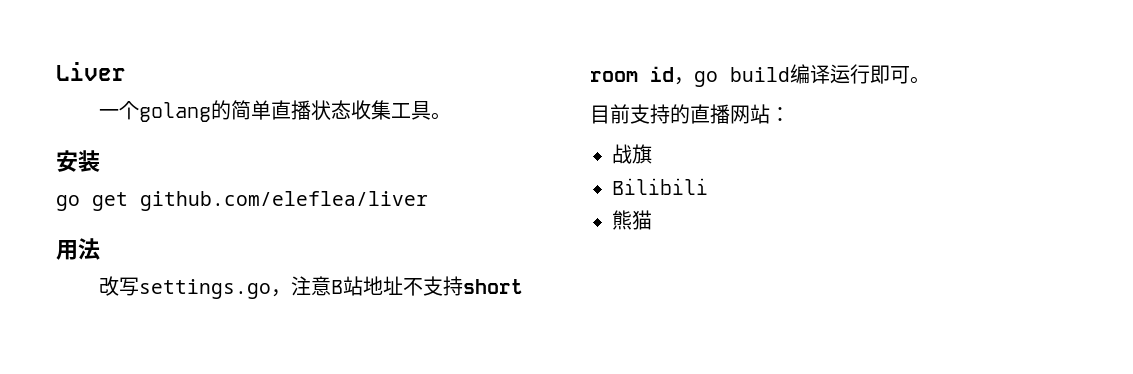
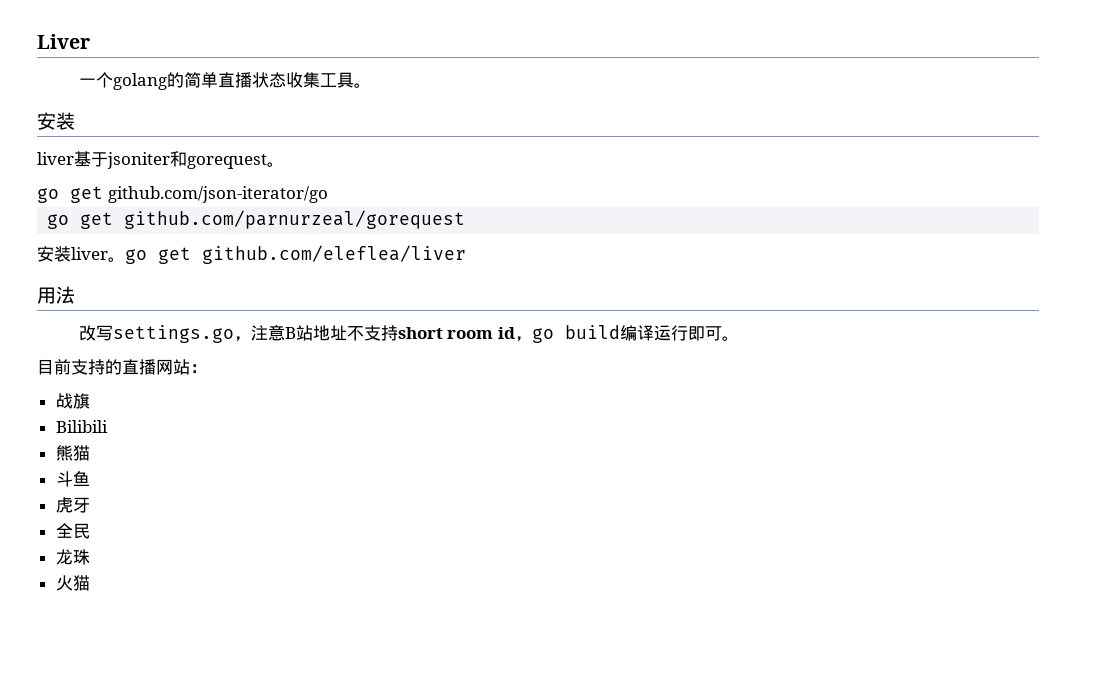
(100, 161) none -> [37,151,284,169] [37,186,328,203] [47,210,466,229] [37,246,125,262] liver基于jsoniter和gorequest。 // go get github.com/json-iterator/go // go get github.com/parnurzeal/gorequest // 安装liver。
(652, 220) none -> [55,471,90,487] [55,497,90,513] [55,523,90,539] [55,549,90,565] [55,575,90,591] // 斗鱼 // 虎牙 // 全民 // 龙珠 // 火猫

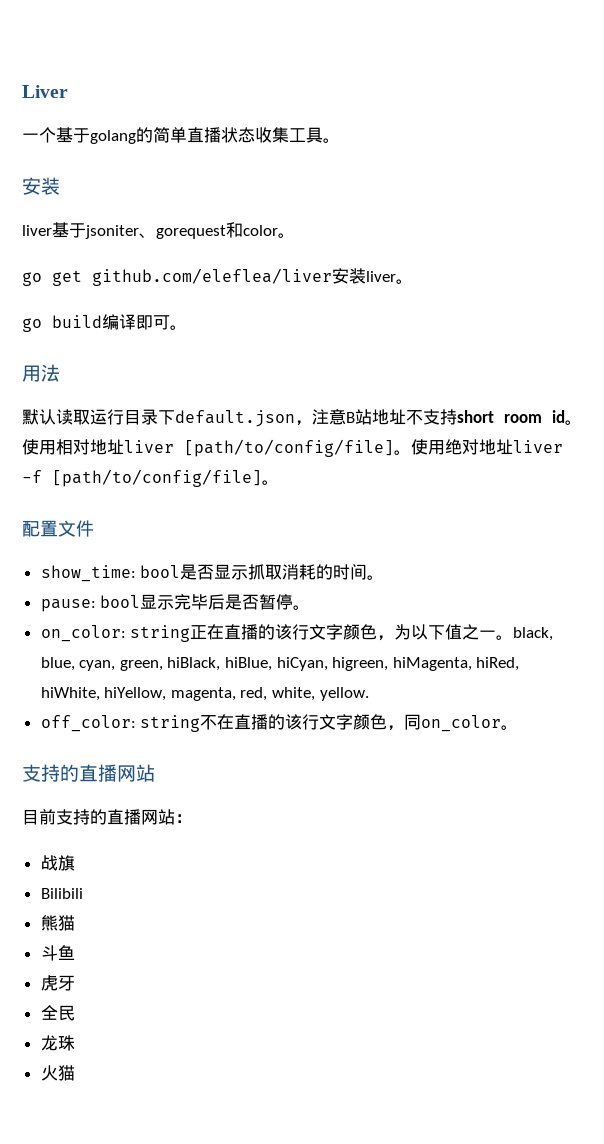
(113, 80) none -> [56,127,90,143] 基于
[170,151,267,169] 和gorequest -> [139,222,278,239] 、gorequest和color
[107,186,328,203] [47,210,466,229] github.com/json-iterator/go // go get github.com/parnurzeal/gorequest // -> [92,268,332,286] github.com/eleflea/liver
[125,245,466,264] [37,286,75,304] [78,325,234,343] go get github.com/eleflea/liver // 用法 // 改写settings.go -> [22,314,187,332] [22,364,60,382] [22,409,295,427] // go build编译即可。 // 用法 // 默认读取运行目录下default.json
[514,325,739,343] ，go build编译运行即可。 -> [565,420,582,425] [22,439,563,457] [22,469,279,487] [22,520,94,537] [40,564,385,582] [40,594,311,612] [40,624,554,642] [40,657,520,671] [40,687,369,701] [40,714,519,732] [22,764,155,782] 。使用相对地址liver [path/to/config/file]。使用绝对地址liver -f [path/to/config/file]。 // 配置文件 // show_time: bool是否显示抓取消耗的时间。 // pause: bool显示完毕后是否暂停。 // on_color: string正在直播的该行文字颜色，为以下值之一。black, blue, cyan, green, hiBlack, hiBlue, hiCyan, higreen, hiMagenta, hiRed, hiWhite, hiYellow, magenta, red, white, yellow. // off_color: string不在直播的该行文字颜色，同on_color。 // 支持的直播网站

